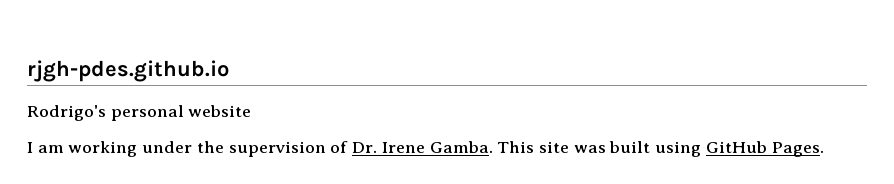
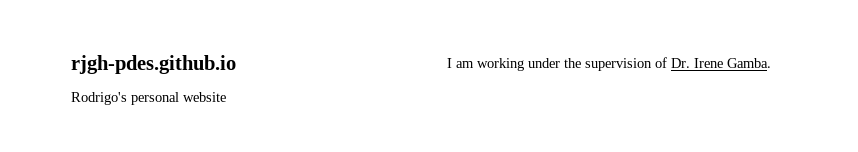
[497,141,824,157] This site was built using GitHub Pages. -> (771, 63) none

